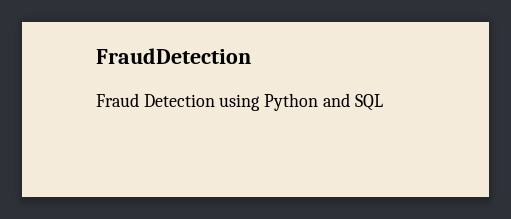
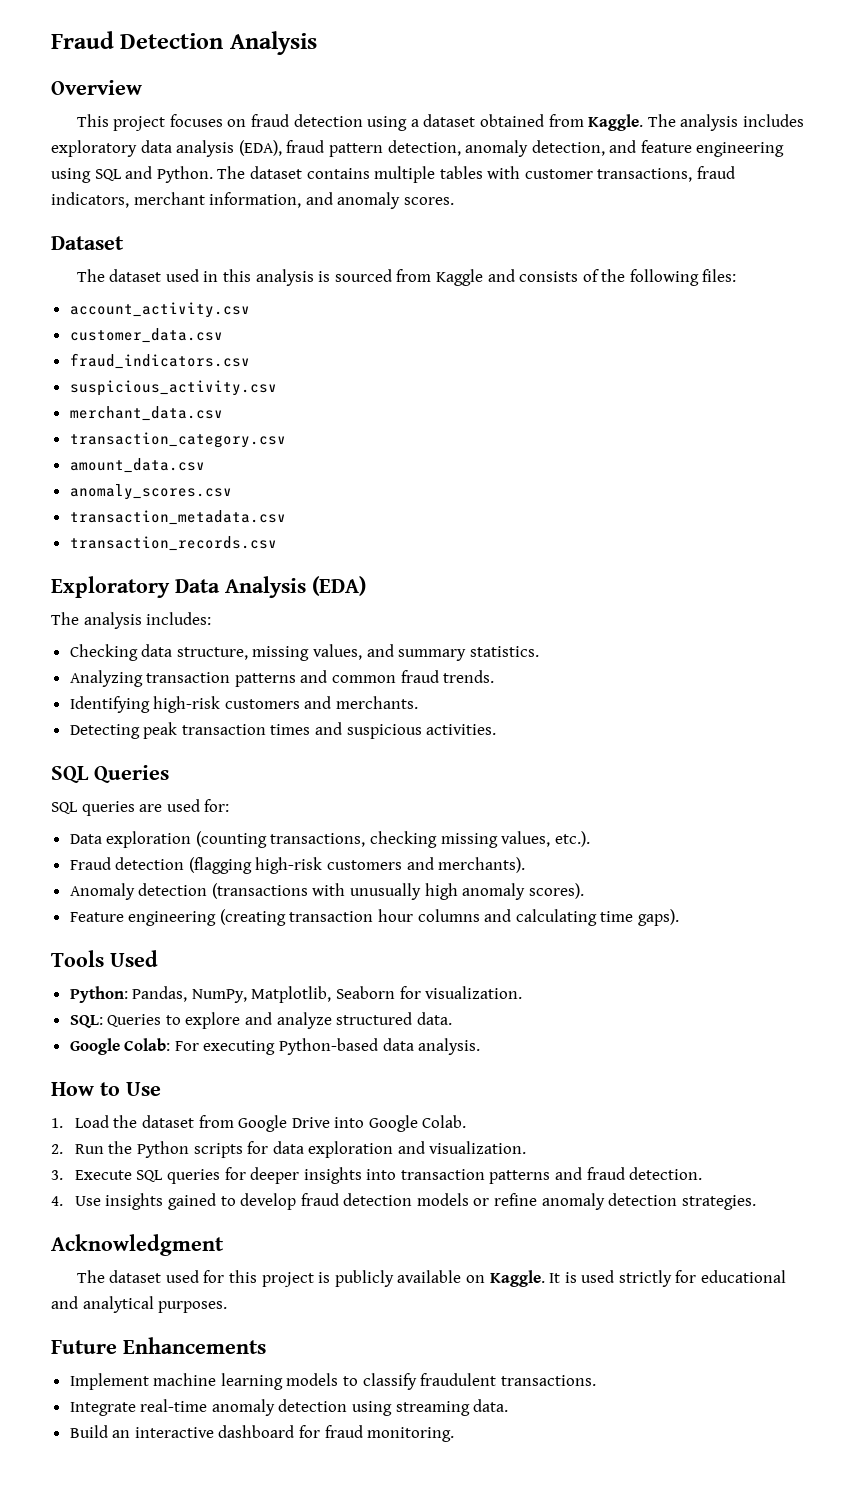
[96,48,251,64] [96,93,383,111] FraudDetection // Fraud Detection using Python and SQL -> [51,31,317,55] [51,80,142,95] [76,114,804,131] [51,140,785,157] [51,166,736,183] [51,192,454,209] [51,236,124,250] [76,269,737,286] [69,302,250,318] [69,328,223,343] [69,353,250,369] [69,380,277,396] [69,406,223,421] [69,432,286,448] [69,458,205,473] [69,484,232,500] [69,510,286,525] [69,536,277,551] [51,576,366,598] [51,612,212,629] [69,644,539,661] [69,670,495,687] [69,696,419,713] [69,722,497,739] [51,765,169,783] [51,799,230,816] [69,831,590,848] [69,857,526,874] [69,883,584,900] [69,909,680,926] [51,950,158,967] [69,986,523,1003] [69,1012,452,1029] [69,1038,481,1055] [51,1082,161,1096] [51,1115,467,1132] [51,1141,527,1158] [51,1167,703,1184] [51,1193,756,1210] [51,1234,224,1256] [76,1270,787,1287] [51,1296,228,1313] [51,1337,266,1354] [69,1373,596,1390] [69,1399,509,1416] [69,1425,455,1442] Fraud Detection Analysis // Overview // This project focuses on fraud detection using a dataset obtained from Kaggle. The analysis includes exploratory data analysis (EDA), fraud pattern detection, anomaly detection, and feature engineering using SQL and Python. The dataset contains multiple tables with customer transactions, fraud indicators, merchant information, and anomaly scores. // Dataset // The dataset used in this analysis is sourced from Kaggle and consists of the following files: // account_activity.csv // customer_data.csv // fraud_indicators.csv // suspicious_activity.csv // merchant_data.csv // transaction_category.csv // amount_data.csv // anomaly_scores.csv // transaction_metadata.csv // transaction_records.csv // Exploratory Data Analysis (EDA) // The analysis includes: // Checking data structure, missing values, and summary statistics. // Analyzing transaction patterns and common fraud trends. // Identifying high-risk customers and merchants. // Detecting peak transaction times and suspicious activities. // SQL Queries // SQL queries are used for: // Data exploration (counting transactions, checking missing values, etc.). // Fraud detection (flagging high-risk customers and merchants). // Anomaly detection (transactions with unusually high anomaly scores). // Feature engineering (creating transaction hour columns and calculating time gaps). // Tools Used // Python: Pandas, NumPy, Matplotlib, Seaborn for visualization. // SQL: Queries to explore and analyze structured data. // Google Colab: For executing Python-based data analysis. // How to Use // 1. Load the dataset from Google Drive into Google Colab. // 2. Run the Python scripts for data exploration and visualization. // 3. Execute SQL queries for deeper insights into transaction patterns and fraud detection. // 4. Use insights gained to develop fraud detection models or refine anomaly detection strategies. // Acknowledgment // The dataset used for this project is publicly available on Kaggle. It is used strictly for educational and analytical purposes. // Future Enhancements // Implement machine learning models to classify fraudulent transactions. // Integrate real-time anomaly detection using streaming data. // Build an interactive dashboard for fraud monitoring.

